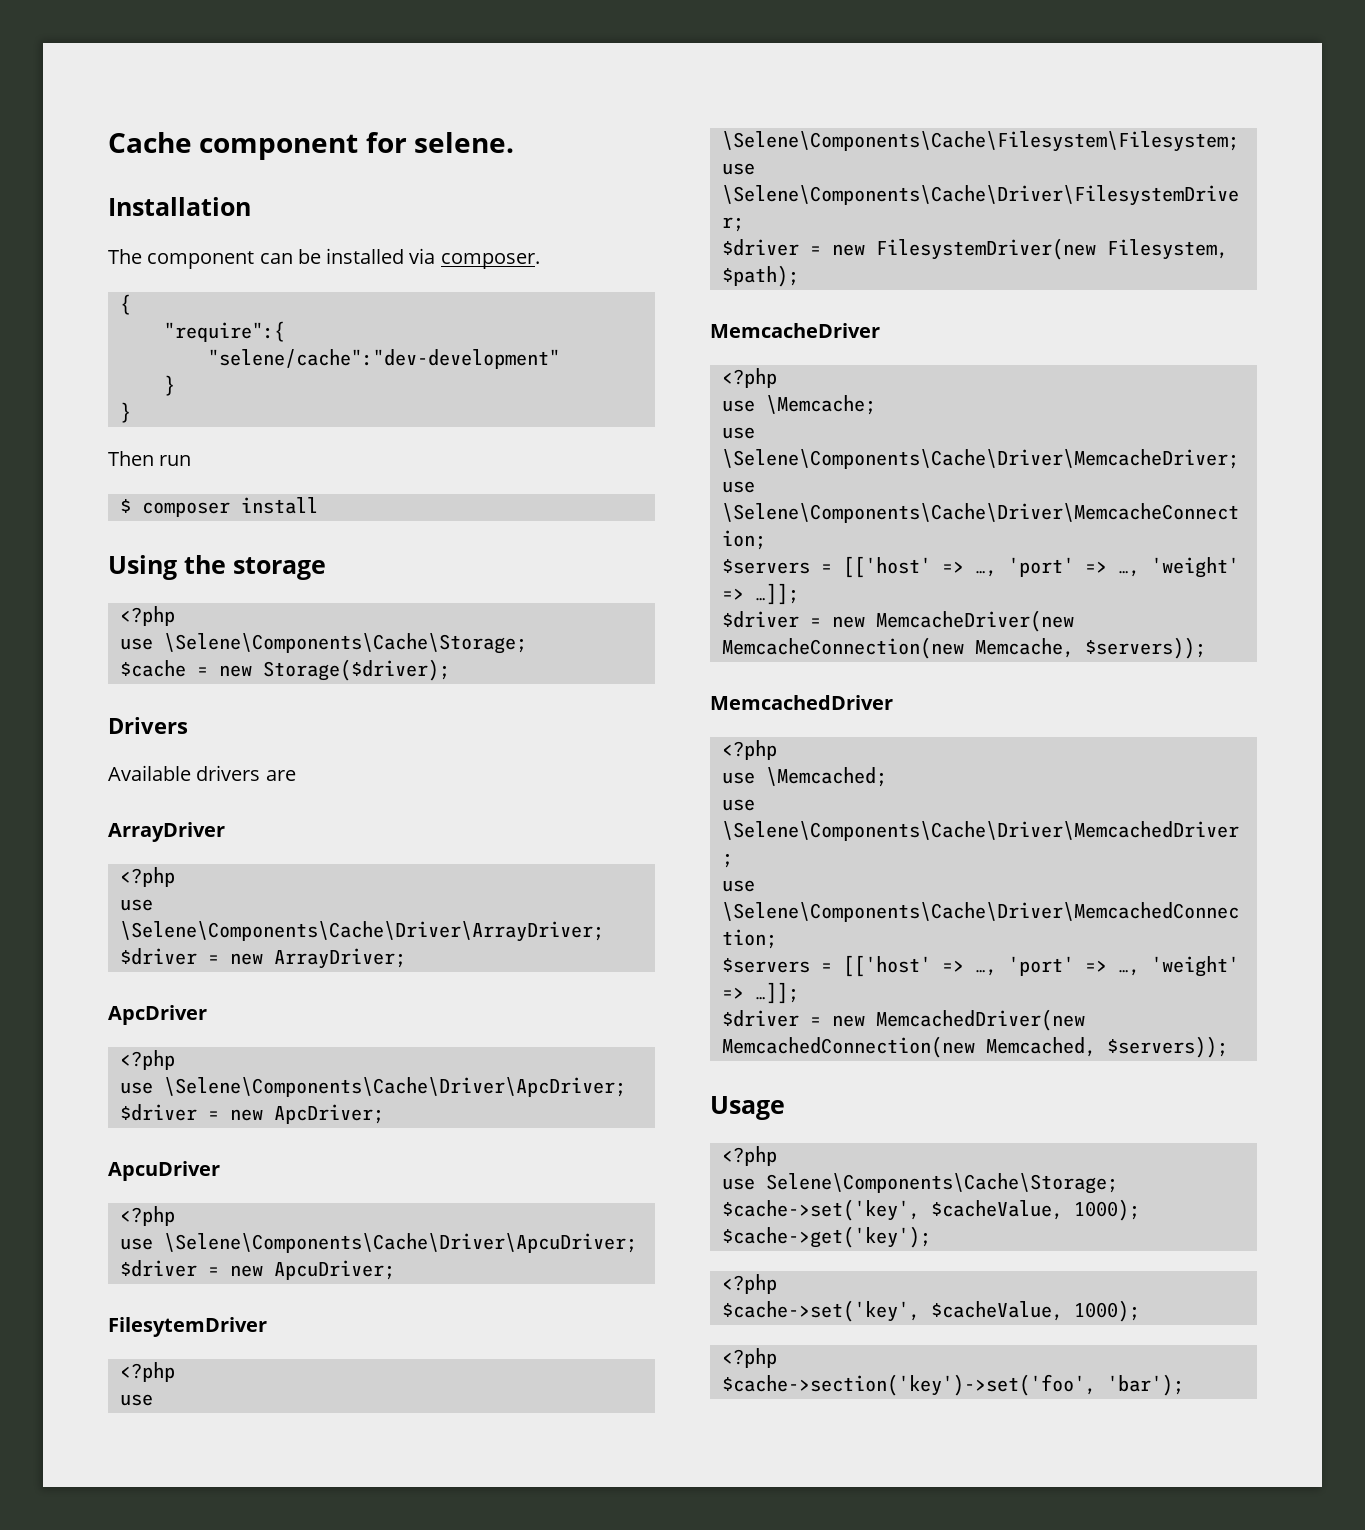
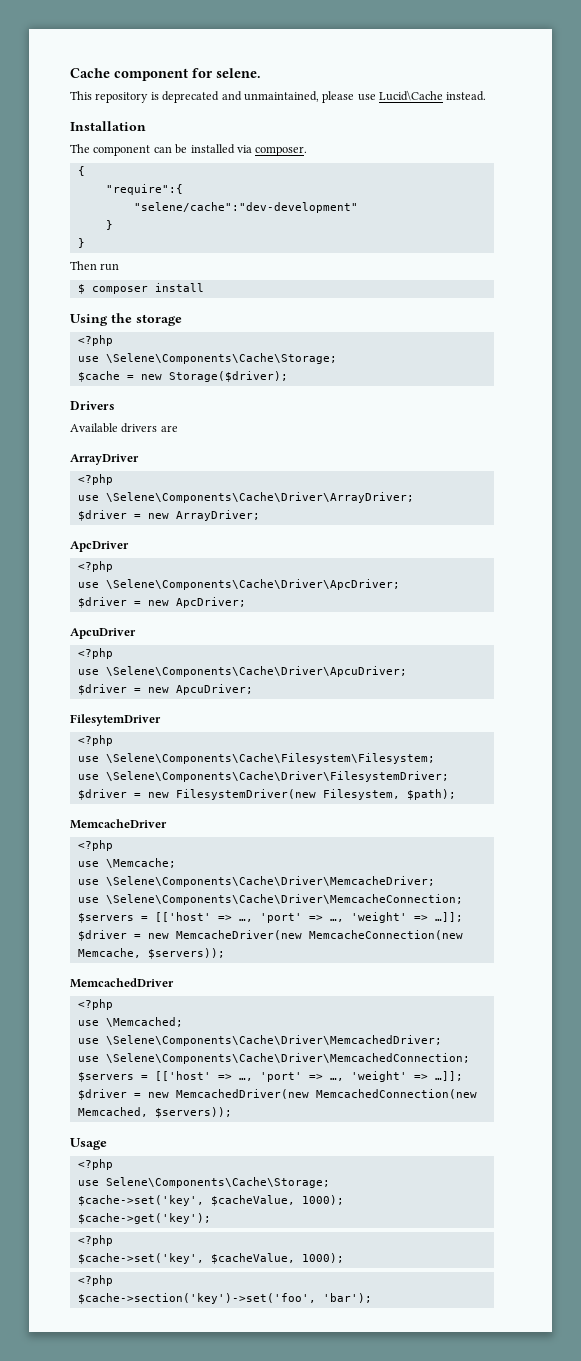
(515, 142) none -> [70,90,487,103] // This repository is deprecated and unmaintained, please use Lucid\Cache instead.

